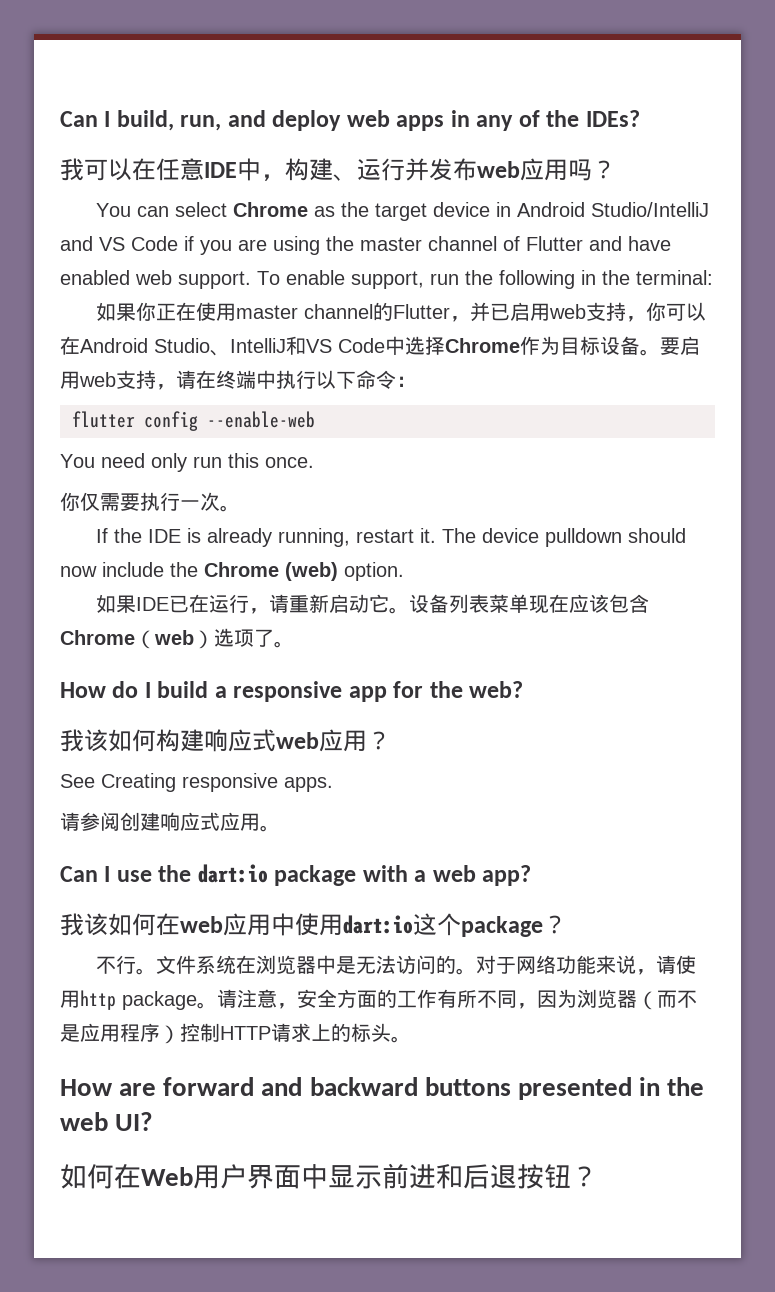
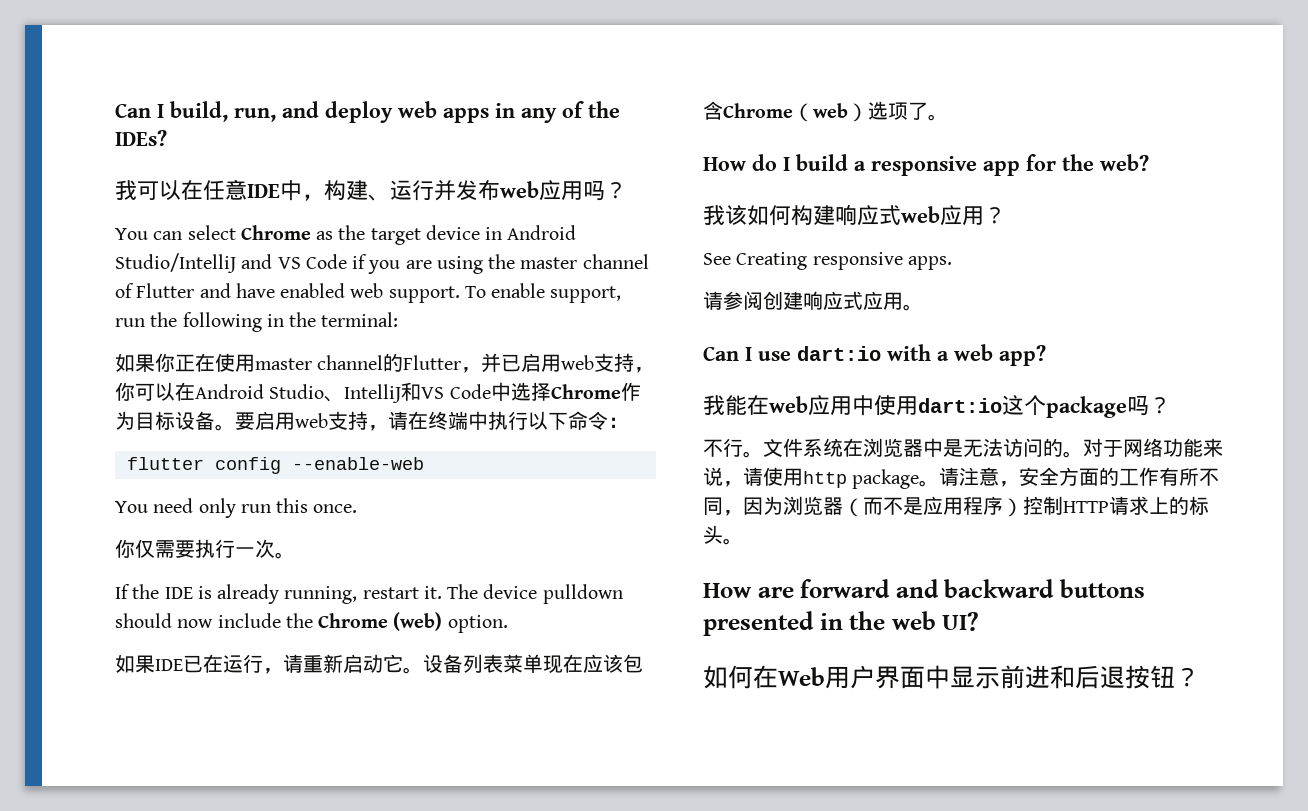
[158,864,357,886] the dart:io package -> [797,346,881,361] dart:io
[84,913,156,936] 该如何 -> [725,395,747,415] 能
(543, 926) none -> [1127,395,1149,416] 吗

